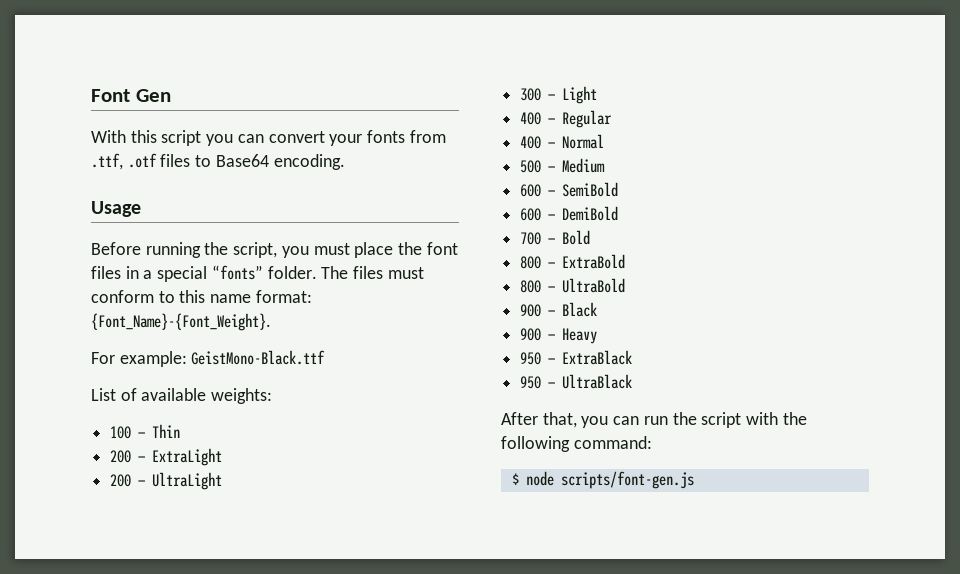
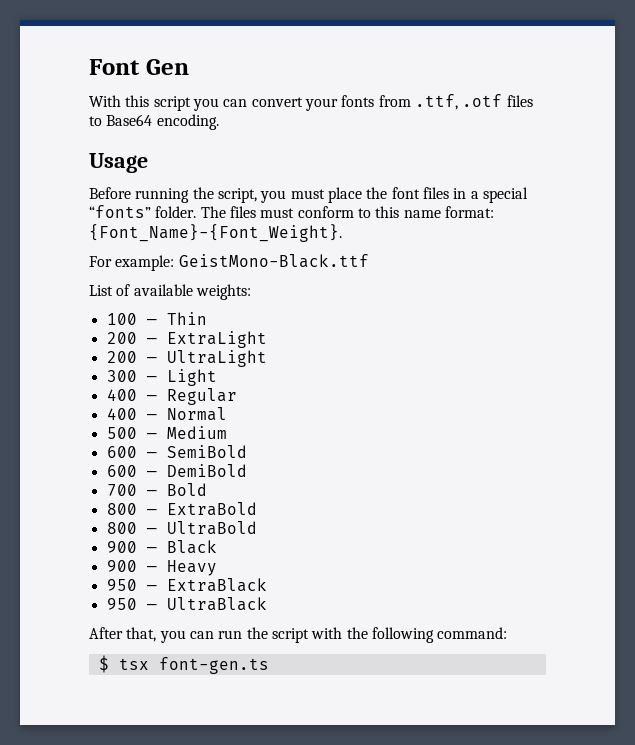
[525,471,694,489] node scripts/font-gen.js -> [118,657,269,674] tsx font-gen.ts

